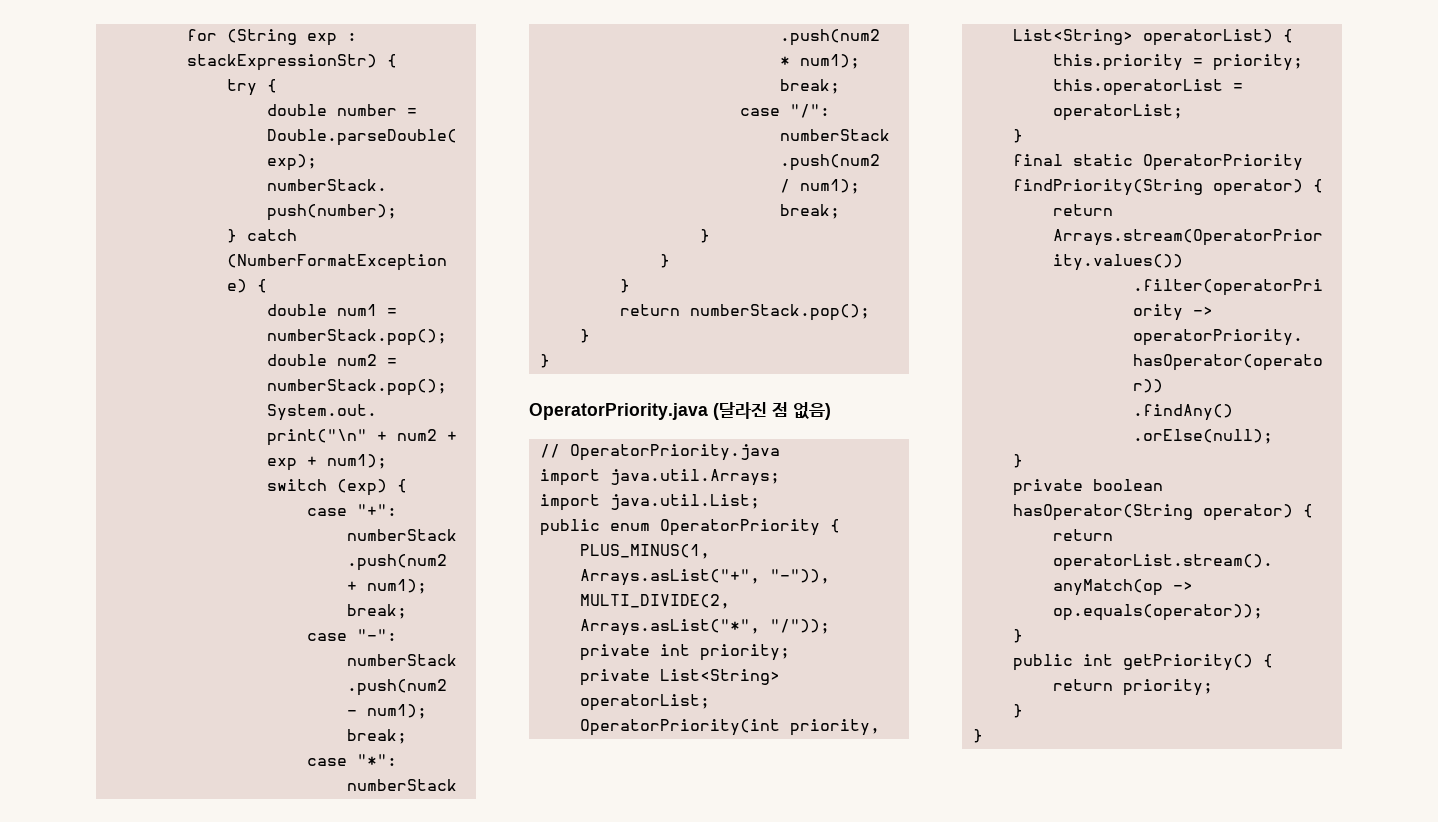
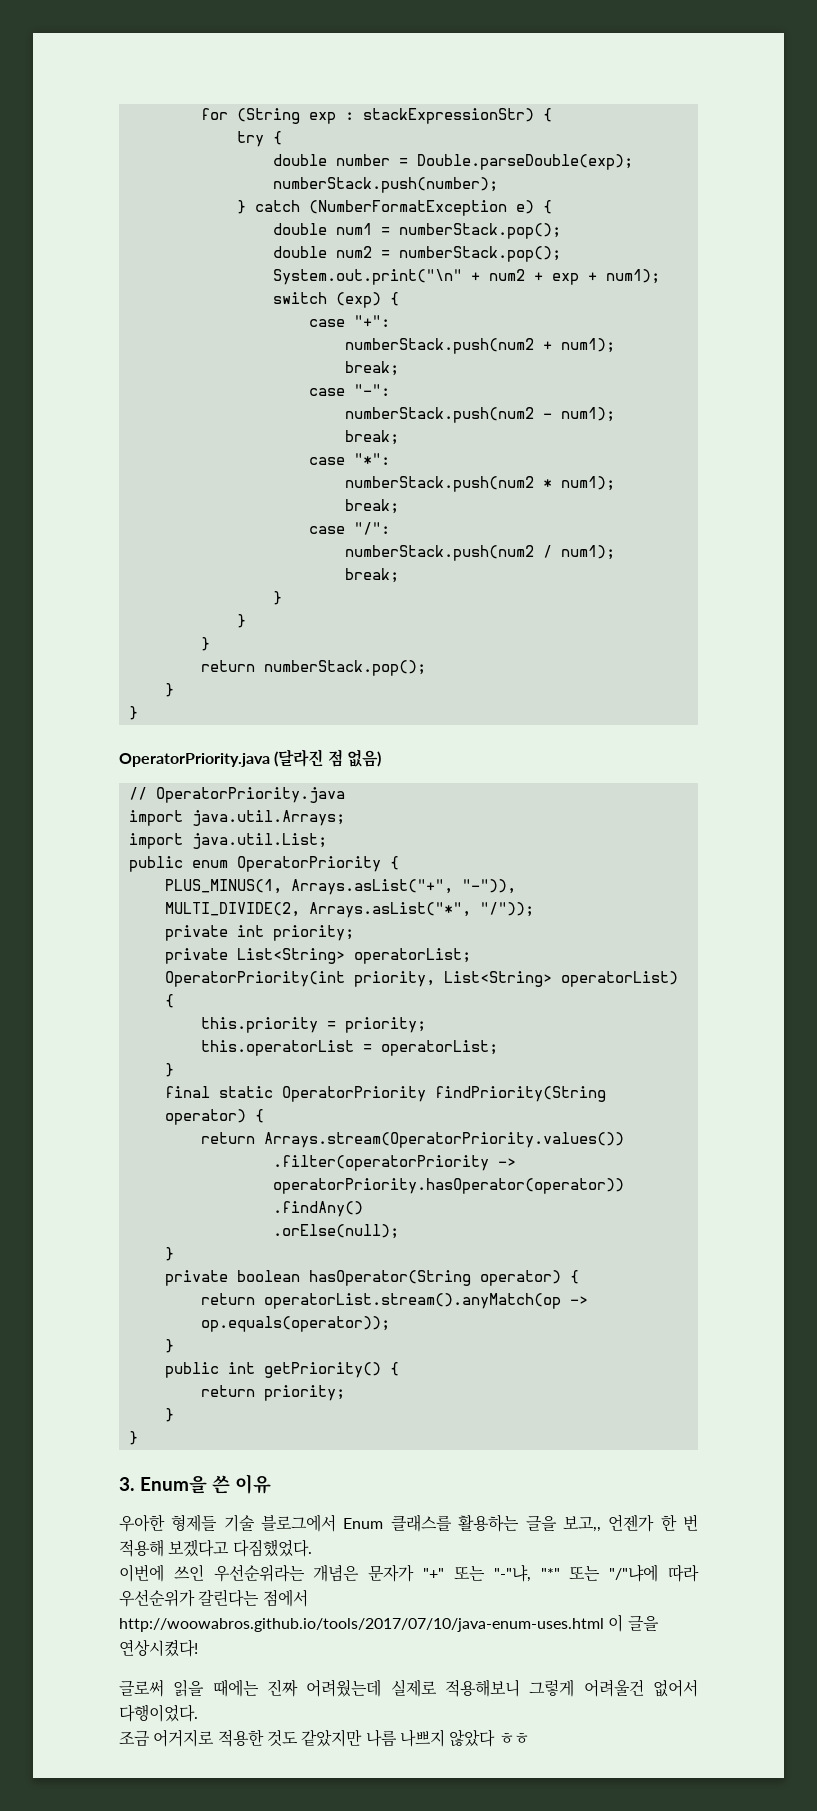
(984, 736) none -> [119,1474,271,1494] [119,1514,699,1532] [119,1539,312,1557] [119,1564,699,1582] [119,1589,308,1607] [119,1614,659,1632] [119,1639,198,1657] [119,1679,698,1697] [119,1704,198,1722] [119,1729,529,1747] // 3. Enum을 쓴 이유 // 우아한 형제들 기술 블로그에서 Enum 클래스를 활용하는 글을 보고,, 언젠가 한 번 적용해 보겠다고 다짐했었다. // 이번에 쓰인 우선순위라는 개념은 문자가 "+" 또는 "-"냐, "*" 또는 "/"냐에 따라 우선순위가 갈린다는 점에서 http://woowabros.github.io/tools/2017/07/10/java-enum-uses.html 이 글을 연상시켰다! // 글로써 읽을 때에는 진짜 어려웠는데 실제로 적용해보니 그렇게 어려울건 없어서 다행이었다. // 조금 어거지로 적용한 것도 같았지만 나름 나쁘지 않았다 ㅎㅎ

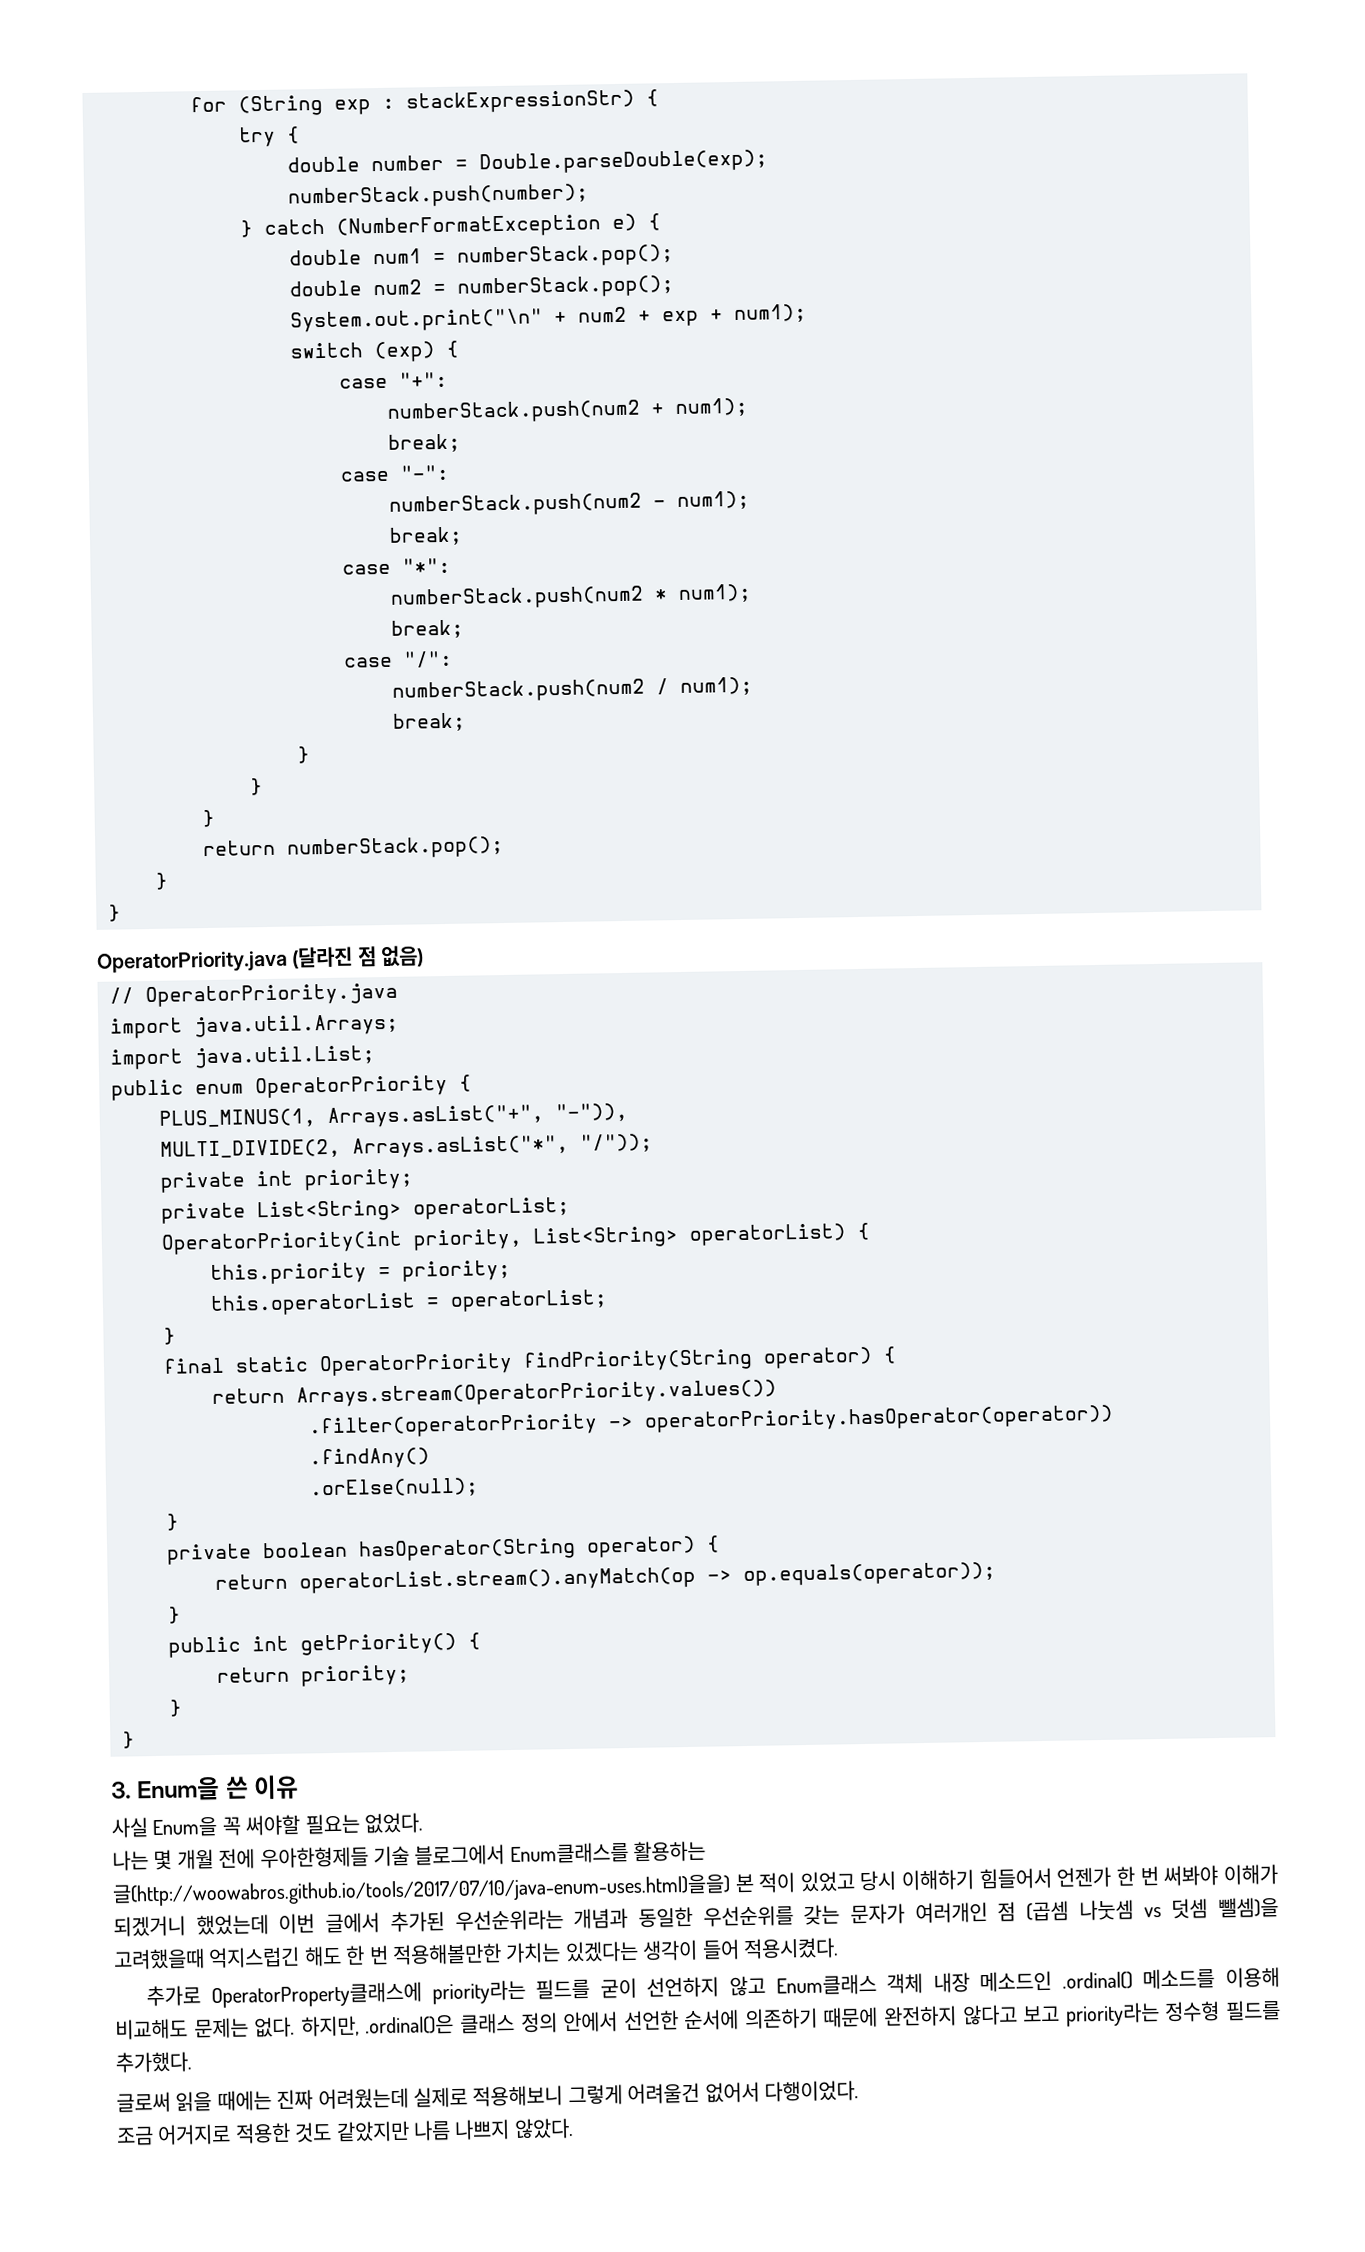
[119,1514,699,1532] [119,1539,312,1557] [119,1564,699,1582] [119,1589,308,1607] [119,1614,659,1632] [119,1639,198,1657] 우아한 형제들 기술 블로그에서 Enum 클래스를 활용하는 글을 보고,, 언젠가 한 번 적용해 보겠다고 다짐했었다. // 이번에 쓰인 우선순위라는 개념은 문자가 "+" 또는 "-"냐, "*" 또는 "/"냐에 따라 우선순위가 갈린다는 점에서 http://woowabros.github.io/tools/2017/07/10/java-enum-uses.html 이 글을 연상시켰다! -> [111,1812,423,1838] [112,1840,707,1871] [112,1864,1278,1907] [113,1897,1280,1937] [113,1937,839,1970] [146,1967,1281,2009] [115,2000,1281,2040] [115,2051,192,2073] 사실 Enum을 꼭 써야할 필요는 없었다. // 나는 몇 개월 전에 우아한형제들 기술 블로그에서 Enum클래스를 활용하는 글(http://woowabros.github.io/tools/2017/07/10/java-enum-uses.html)을을) 본 적이 있었고 당시 이해하기 힘들어서 언젠가 한 번 써봐야 이해가 되겠거니 했었는데 이번 글에서 추가된 우선순위라는 개념과 동일한 우선순위를 갖는 문자가 여러개인 점 (곱셈 나눗셈 vs 덧셈 뺄셈)을 고려했을때 억지스럽긴 해도 한 번 적용해볼만한 가치는 있겠다는 생각이 들어 적용시켰다. // 추가로 OperatorProperty클래스에 priority라는 필드를 굳이 선언하지 않고 Enum클래스 객체 내장 메소드인 .ordinal() 메소드를 이용해 비교해도 문제는 없다. 하지만, .ordinal()은 클래스 정의 안에서 선언한 순서에 의존하기 때문에 완전하지 않다고 보고 priority라는 정수형 필드를 추가했다.
[449,1729,529,1747] 않았다 ㅎㅎ -> [513,2117,574,2139] 않았다.

